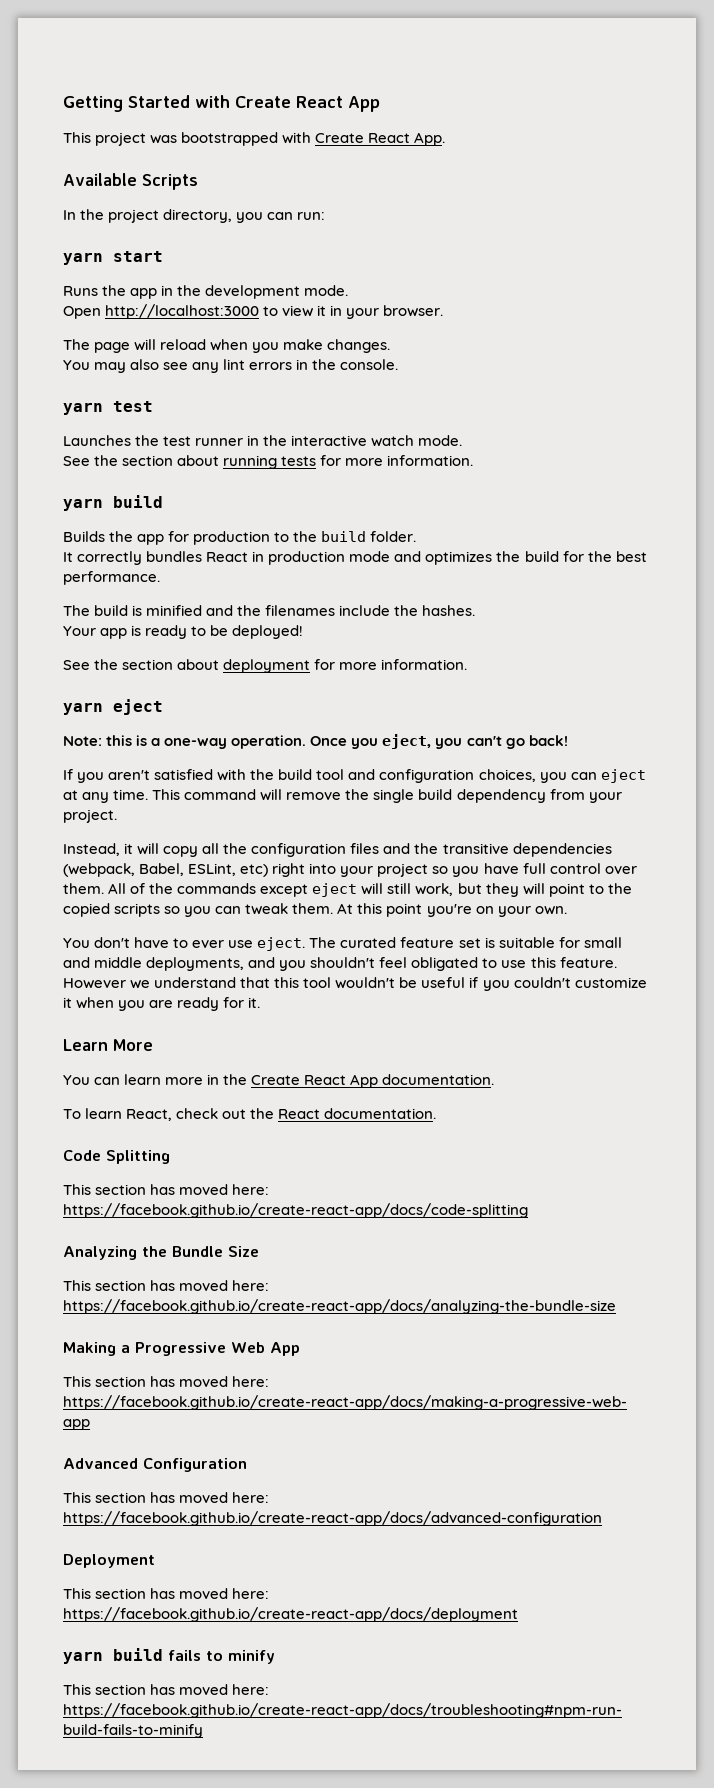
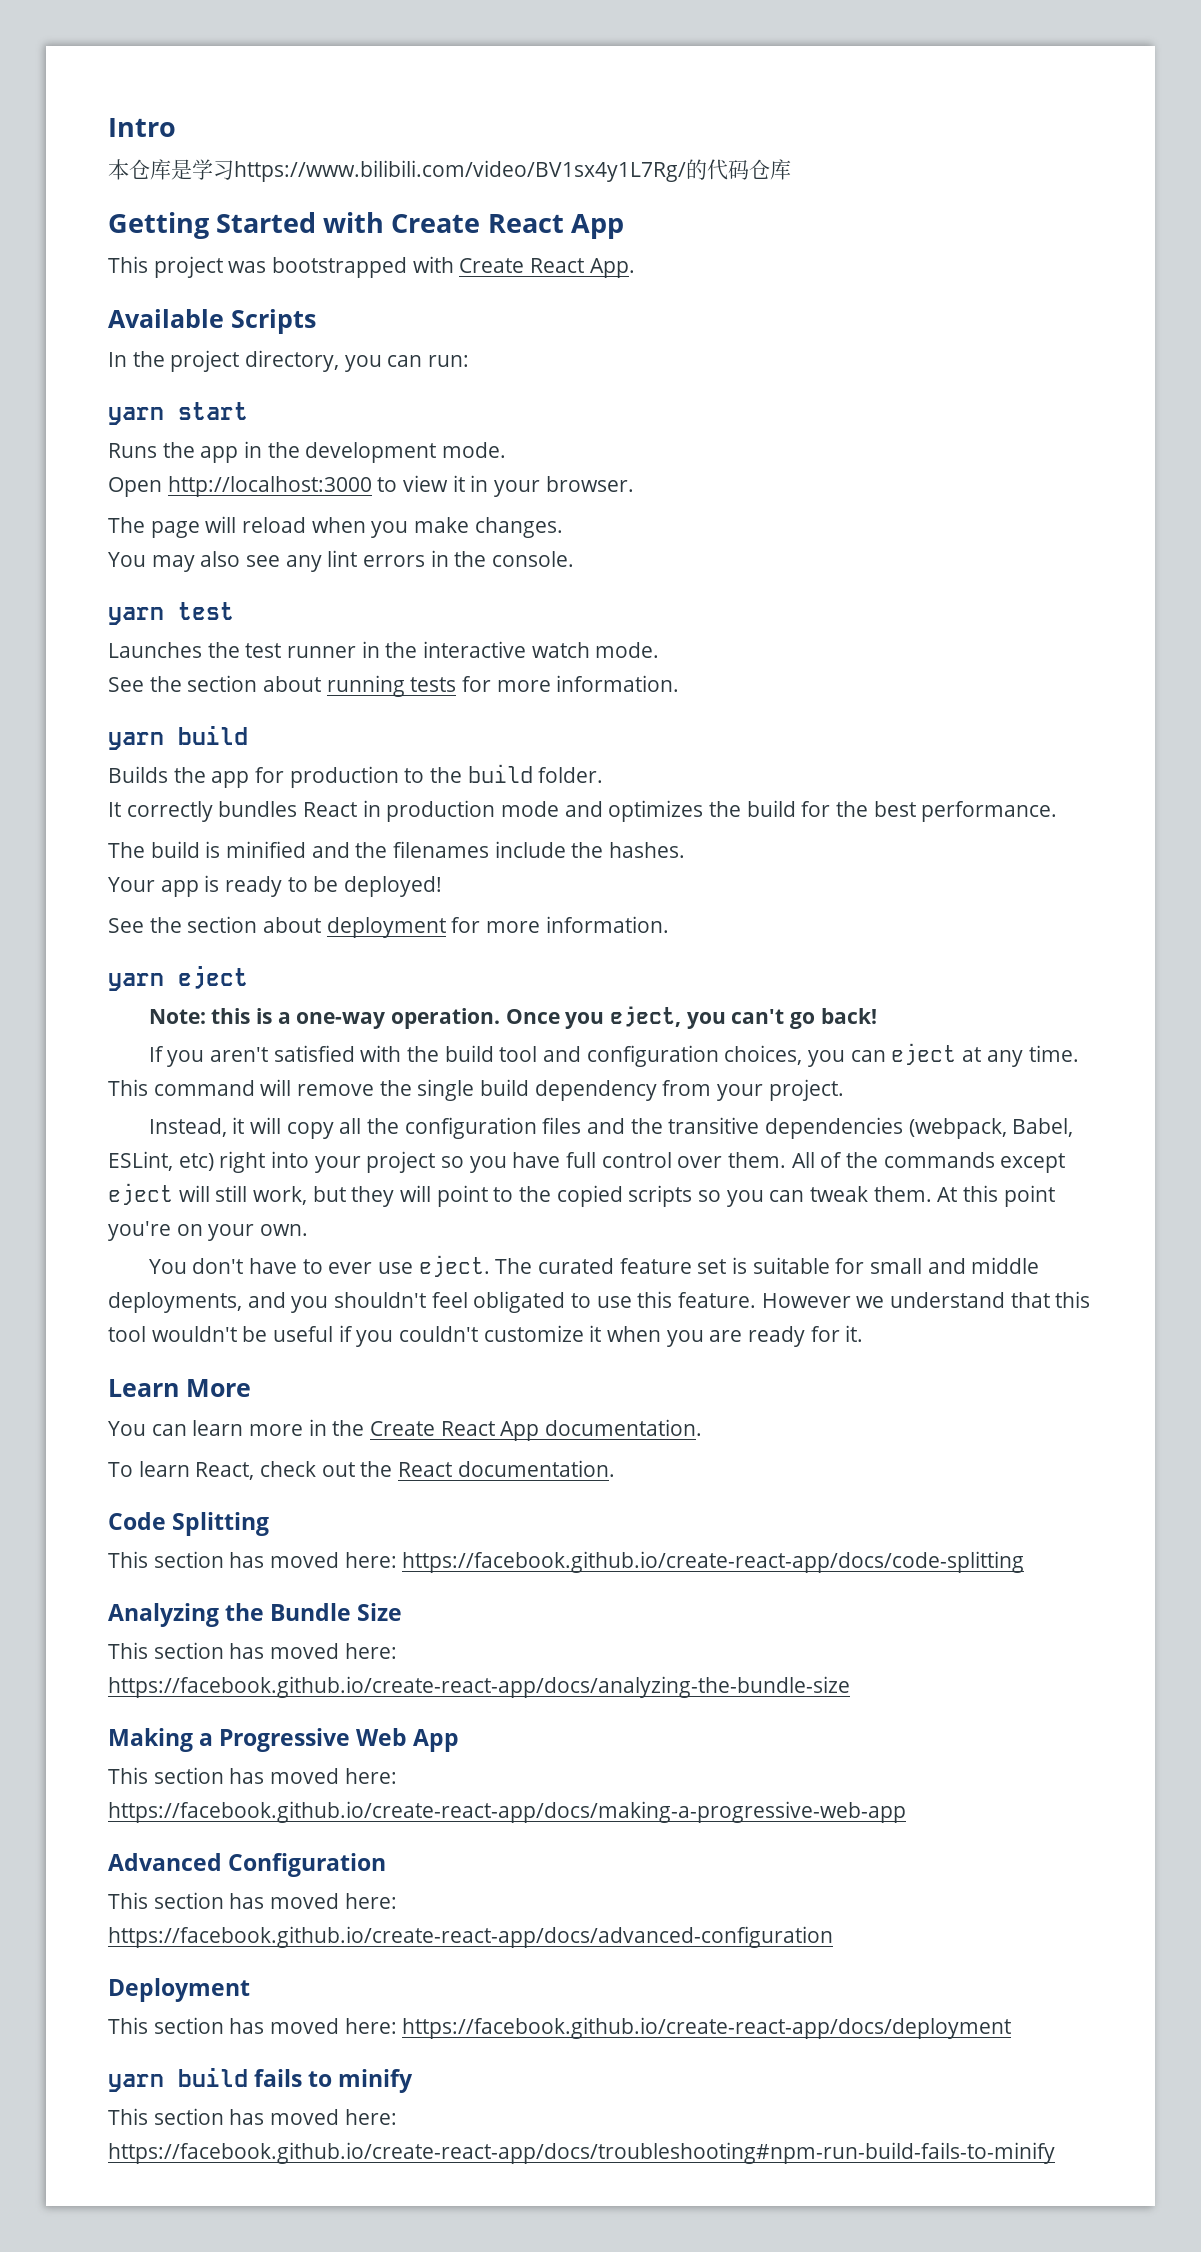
(63, 104) none -> [108,118,176,137] [108,159,791,182] Intro // 本仓库是学习https://www.bilibili.com/video/BV1sx4y1L7Rg/的代码仓库 //

